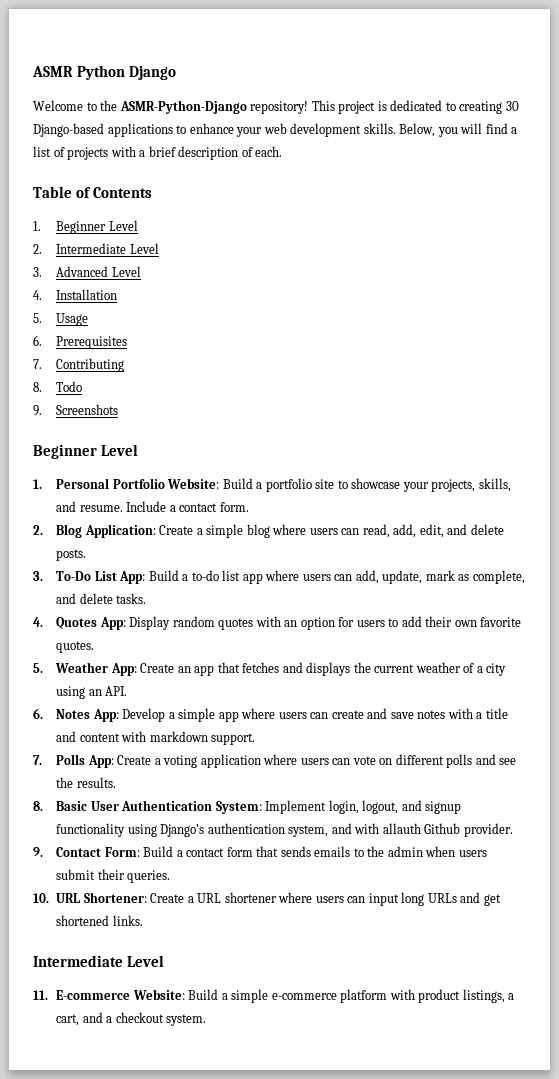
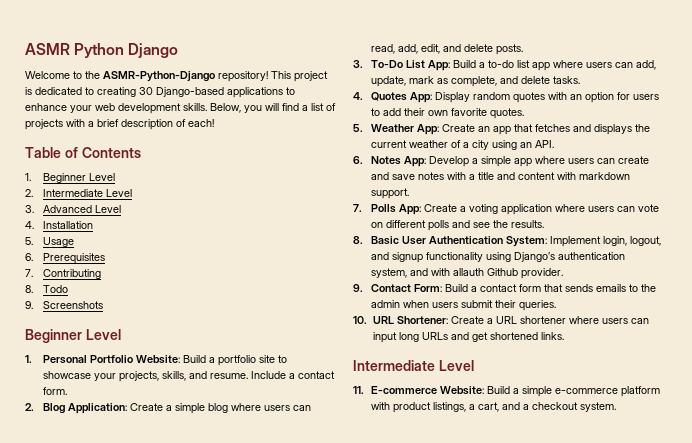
[255,146,283,157] each. -> [188,119,214,127] each!

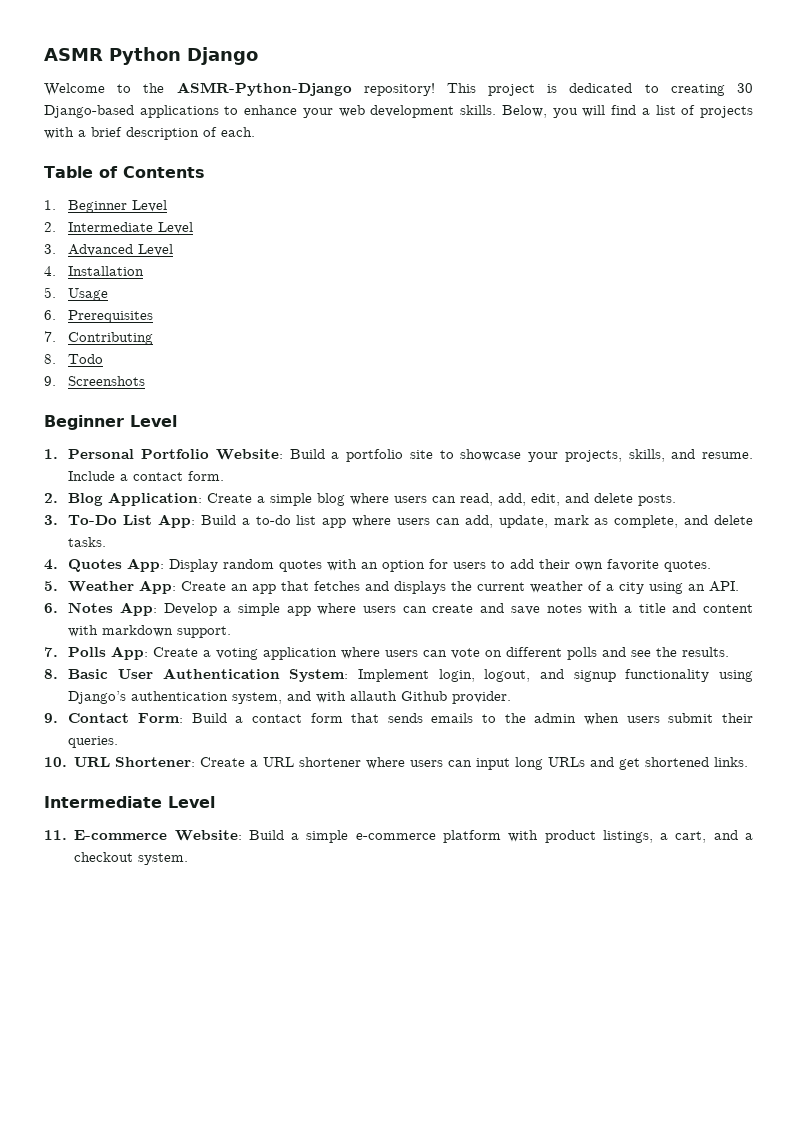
[188,119,214,127] each! -> [221,127,255,137] each.

